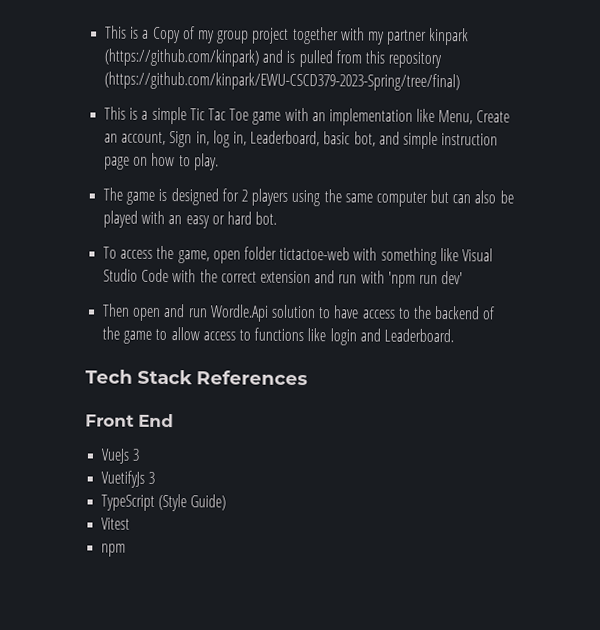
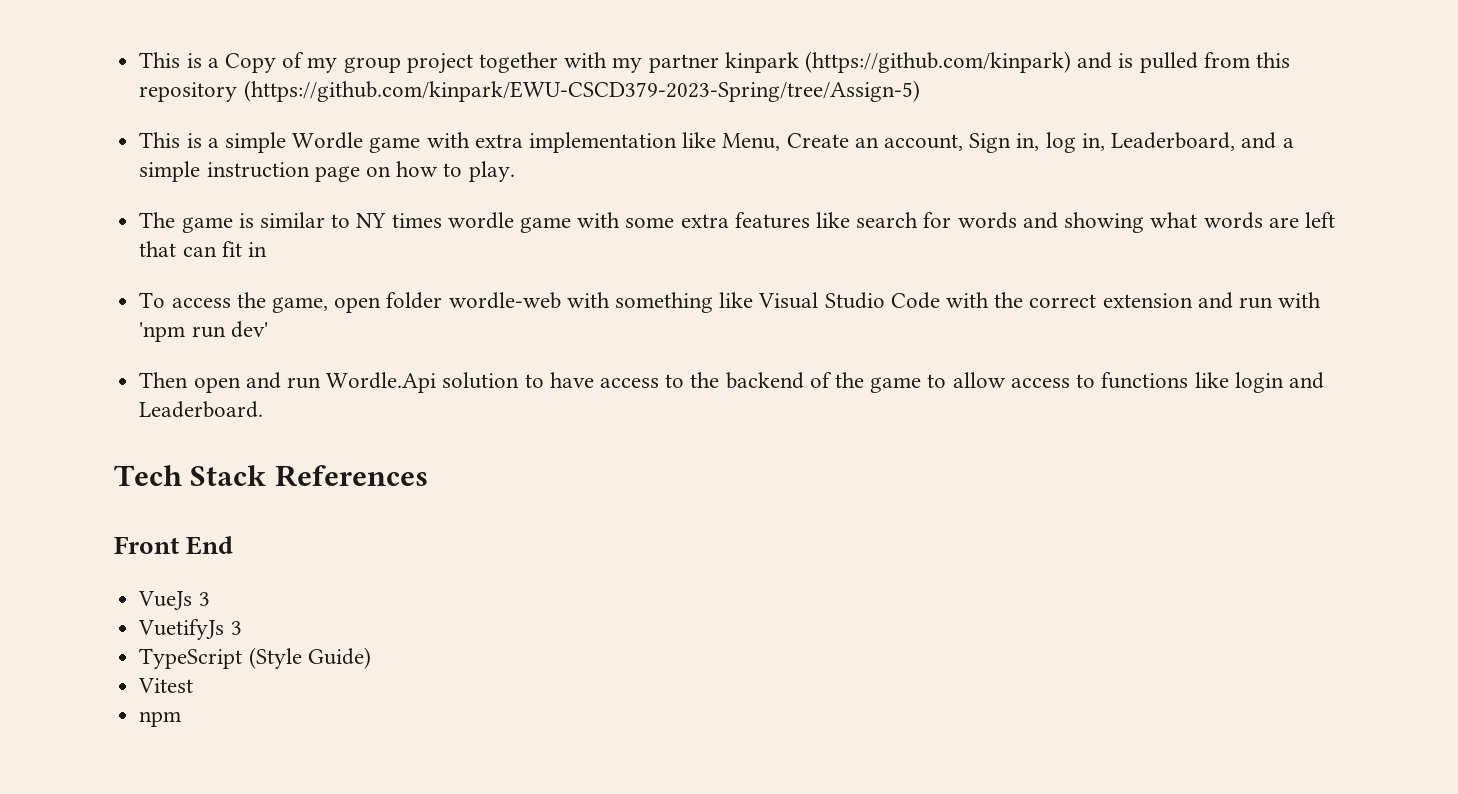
[104,71,461,92] (https://github.com/kinpark/EWU-CSCD379-2023-Spring/tree/final) -> [243,80,920,102] (https://github.com/kinpark/EWU-CSCD379-2023-Spring/tree/Assign-5)
[189,107,326,125] Tic Tac Toe game with an -> [292,132,523,153] Wordle game with extra
[323,131,400,147] basic bot, and -> [1241,132,1294,149] and a
[170,188,514,207] [103,210,278,229] designed for 2 players using the same computer but can also be played with an easy or hard bot. -> [259,212,1335,233] [139,241,267,257] similar to NY times wordle game with some extra features like search for words and showing what words are left that can fit in
[279,246,351,261] tictactoe-web -> [448,292,561,309] wordle-web

